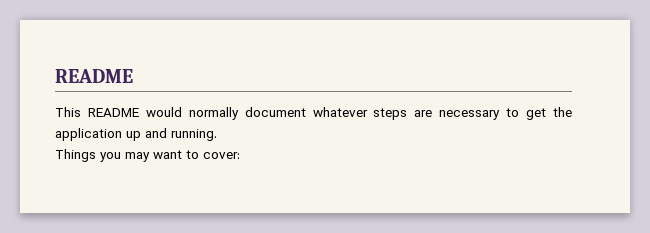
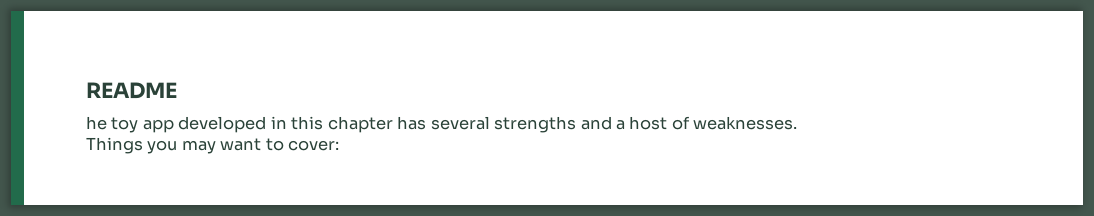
[55,107,573,120] [55,128,217,141] This README would normally document whatever steps are necessary to get the application up and running. -> [86,116,798,133] he toy app developed in this chapter has several strengths and a host of weaknesses.

